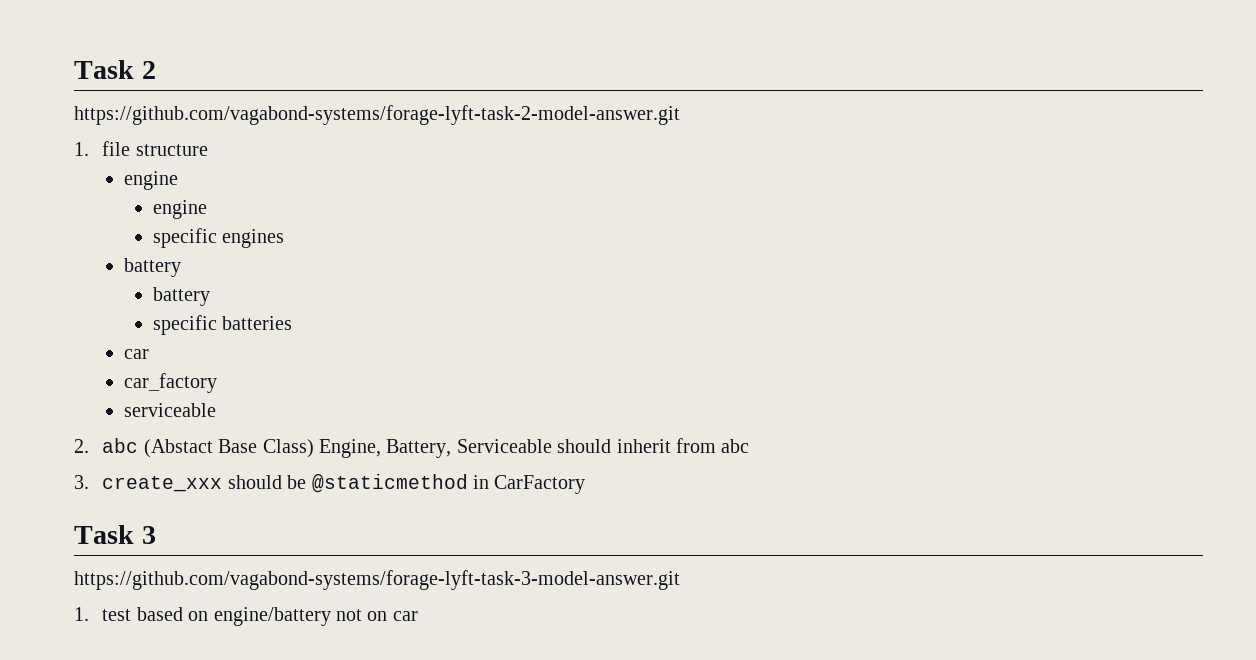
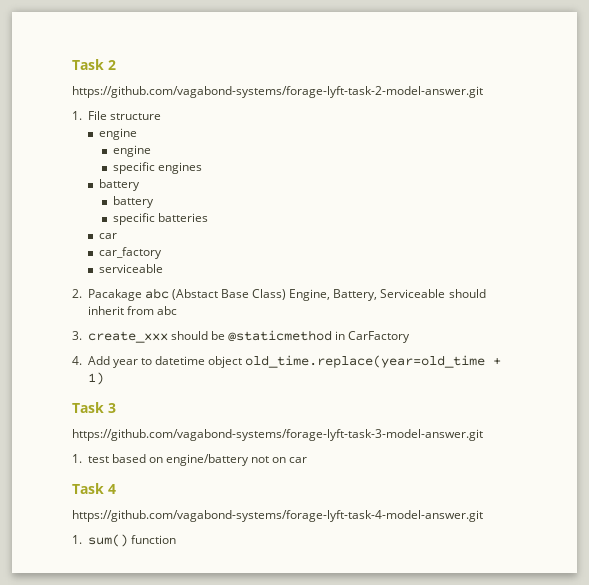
[102,141,131,156] file -> [87,111,107,120] File
(89, 446) none -> [87,289,142,301] Pacakage
(586, 484) none -> [72,355,502,368] [87,372,104,385] // 4. Add year to datetime object old_time.replace(year=old_time + 1)
(418, 616) none -> [72,483,116,494] [72,510,483,522] [72,534,176,547] // Task 4 // https://github.com/vagabond-systems/forage-lyft-task-4-model-answer.git // 1. sum() function

